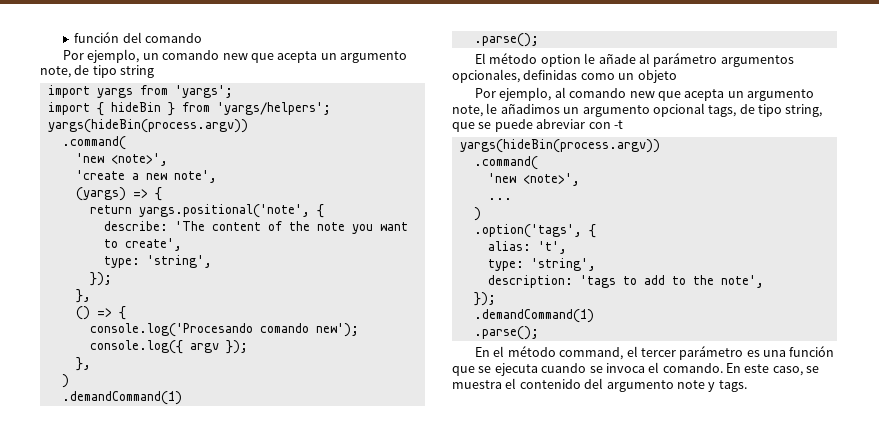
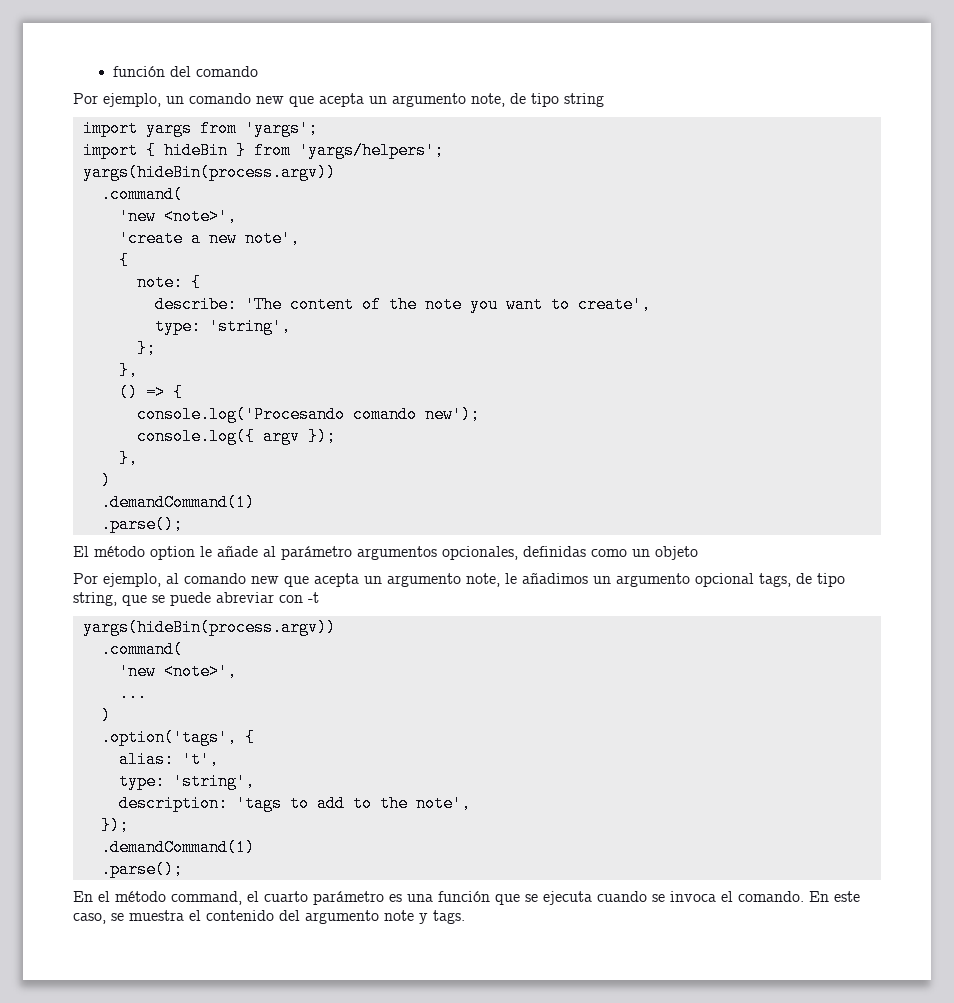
[75,187,162,201] [89,204,310,218] (yargs) => { // return yargs.positional('note', -> [118,252,129,269] [136,274,183,291] { // note:
[89,272,112,286] }); -> [136,340,156,357] };
[640,348,676,357] tercer -> [264,891,308,902] cuarto

